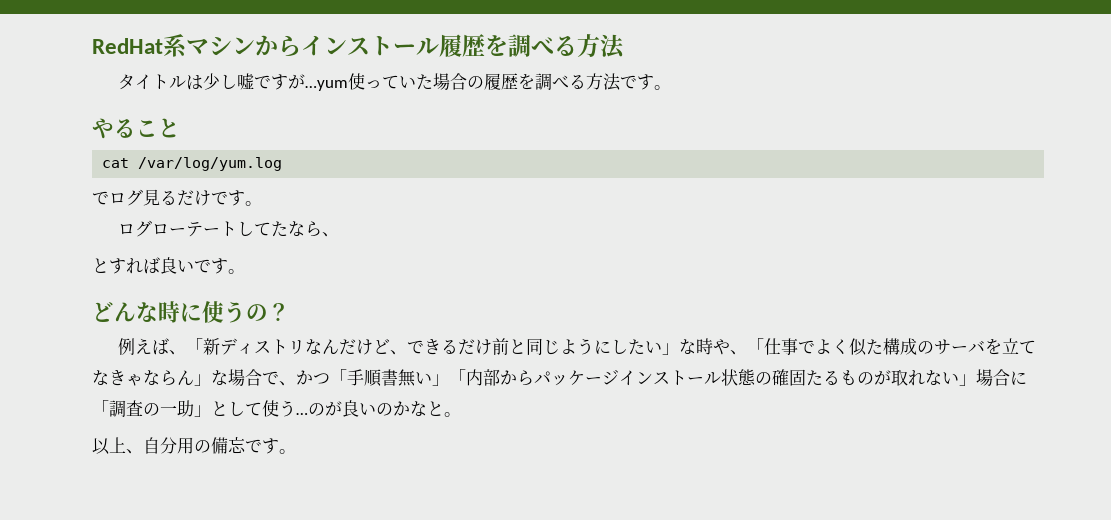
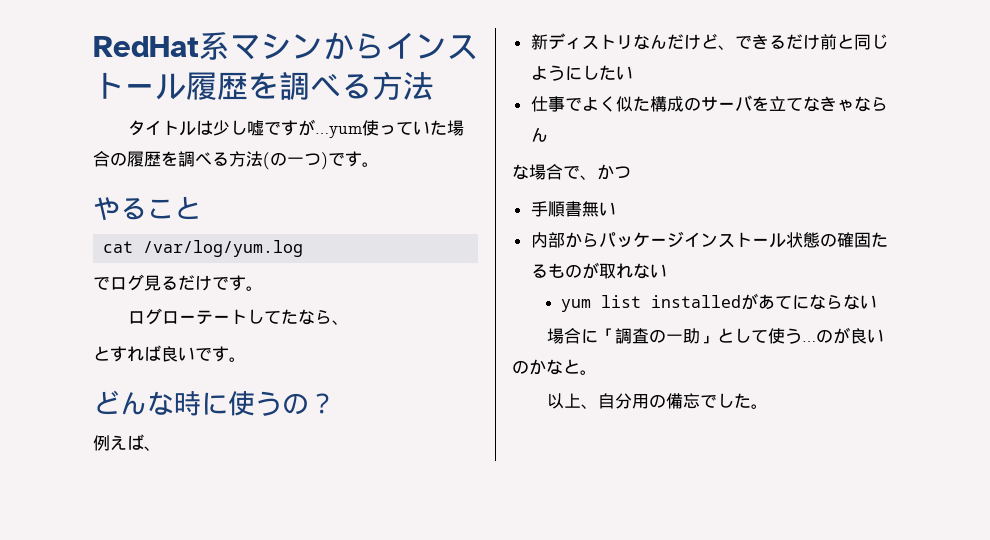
(621, 82) none -> [263,152,328,170] (の一つ)
[185,338,203,353] 「 -> (161, 448) //
[661,338,764,355] 」な時や、「 -> (633, 73) //
[194,374,211,386] 」 -> (548, 134) //
[330,369,347,384] 「 -> (631, 172) //
[432,369,466,386] 」「 -> (616, 209) //
[959,374,976,386] 」 -> [560,293,877,312] // yum list installedがあてにならない //
[262,438,279,454] す -> [717,393,752,408] した

